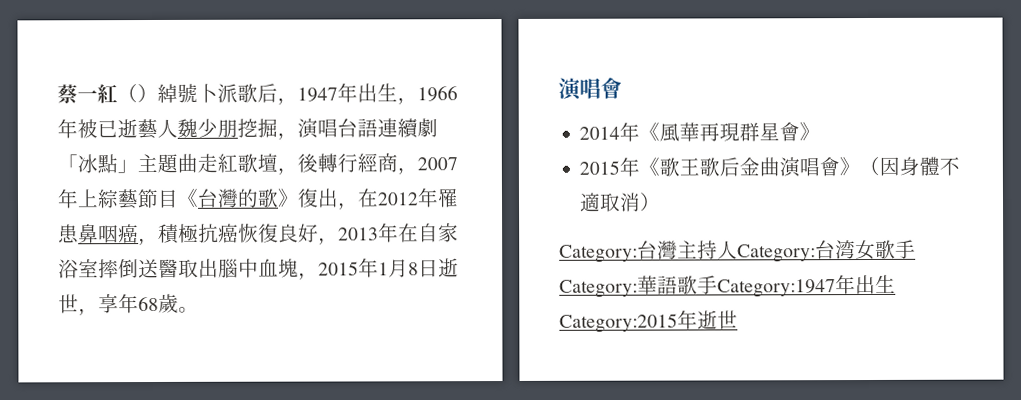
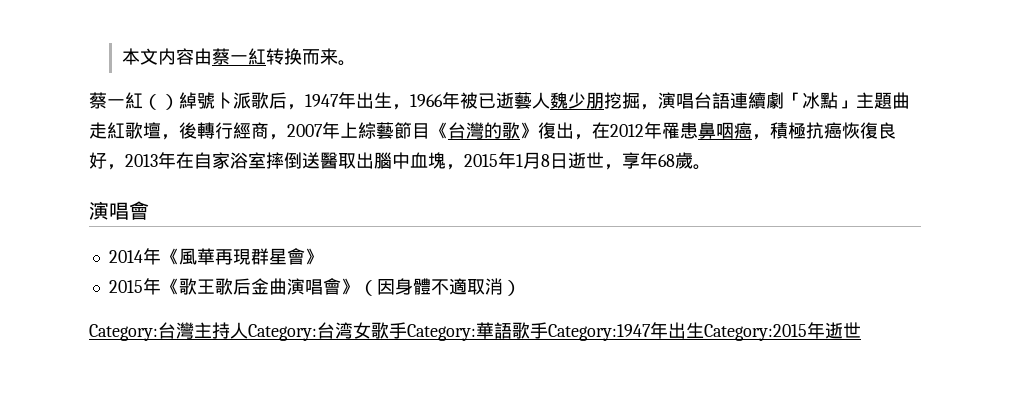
(57, 94) none -> [121,48,356,66] 本文内容由蔡一紅转换而来。 //

